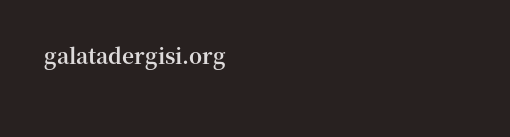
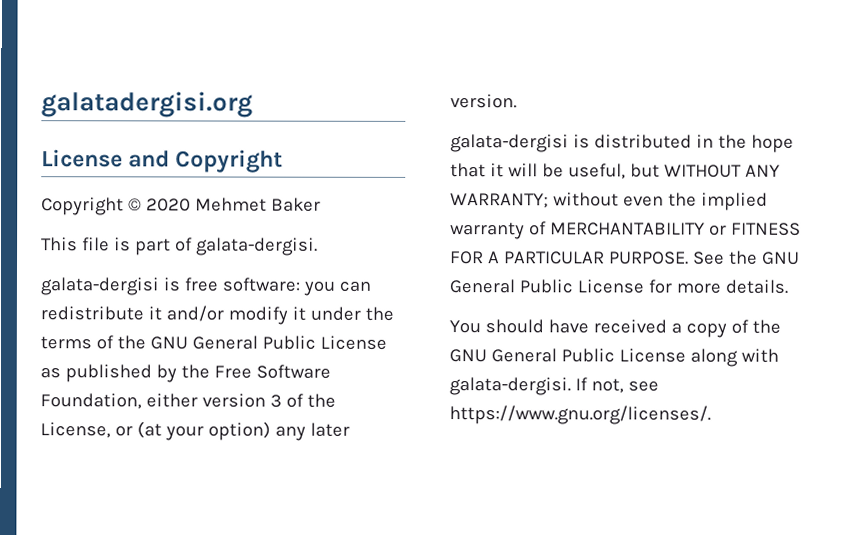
(226, 58) none -> [41,149,284,173] [41,197,321,216] [41,237,318,256] [40,277,371,296] [40,305,394,325] [40,335,387,350] [40,364,331,383] [40,393,336,410] [40,421,350,441] [450,94,517,109] [450,134,794,153] [450,163,780,180] [450,192,768,211] [450,221,801,240] [450,250,800,265] [449,279,788,294] [449,319,781,338] [449,348,779,367] [449,377,659,396] [449,405,711,425] // License and Copyright // Copyright © 2020 Mehmet Baker // This file is part of galata-dergisi. // galata-dergisi is free software: you can redistribute it and/or modify it under the terms of the GNU General Public License as published by the Free Software Foundation, either version 3 of the License, or (at your option) any later version. // galata-dergisi is distributed in the hope that it will be useful, but WITHOUT ANY WARRANTY; without even the implied warranty of MERCHANTABILITY or FITNESS FOR A PARTICULAR PURPOSE. See the GNU General Public License for more details. // You should have received a copy of the GNU General Public License along with galata-dergisi. If not, see https://www.gnu.org/licenses/.

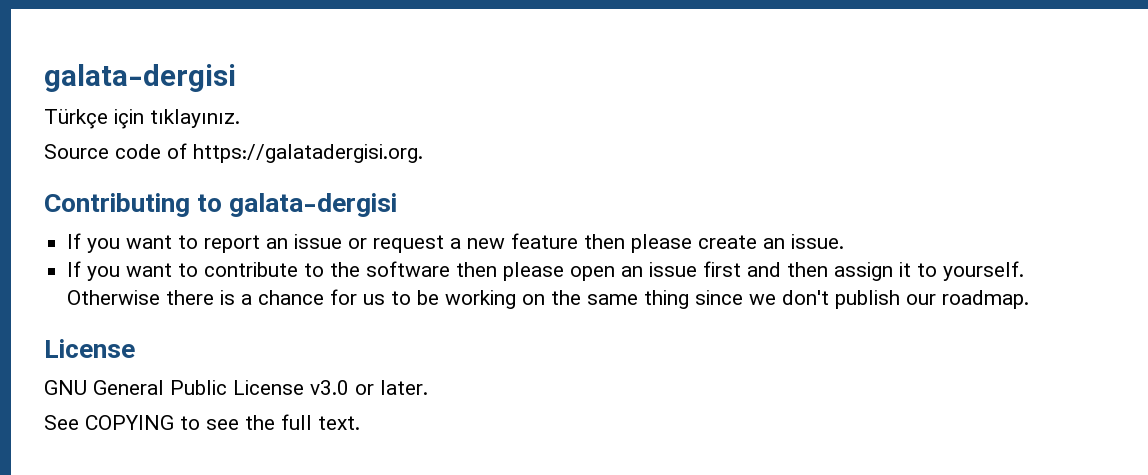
[41,91,253,118] [41,149,284,173] [41,197,321,216] [41,237,318,256] [40,277,371,296] [40,305,394,325] [40,335,387,350] [40,364,331,383] [40,393,336,410] [40,421,350,441] [450,94,517,109] [450,134,794,153] [450,163,780,180] [450,192,768,211] [450,221,801,240] [450,250,800,265] [449,279,788,294] [449,319,781,338] [449,348,779,367] [449,377,659,396] [449,405,711,425] galatadergisi.org // License and Copyright // Copyright © 2020 Mehmet Baker // This file is part of galata-dergisi. // galata-dergisi is free software: you can redistribute it and/or modify it under the terms of the GNU General Public License as published by the Free Software Foundation, either version 3 of the License, or (at your option) any later version. // galata-dergisi is distributed in the hope that it will be useful, but WITHOUT ANY WARRANTY; without even the implied warranty of MERCHANTABILITY or FITNESS FOR A PARTICULAR PURPOSE. See the GNU General Public License for more details. // You should have received a copy of the GNU General Public License along with galata-dergisi. If not, see https://www.gnu.org/licenses/. -> [44,64,236,92] [44,109,240,129] [44,143,423,163] [44,193,398,217] [67,233,845,253] [67,261,1025,281] [67,289,1030,309] [44,339,135,358] [44,380,428,395] [44,414,360,430] galata-dergisi // Türkçe için tıklayınız. // Source code of https://galatadergisi.org. // Contributing to galata-dergisi // If you want to report an issue or request a new feature then please create an issue. // If you want to contribute to the software then please open an issue first and then assign it to yourself. Otherwise there is a chance for us to be working on the same thing since we don't publish our roadmap. // License // GNU General Public License v3.0 or later. // See COPYING to see the full text.

